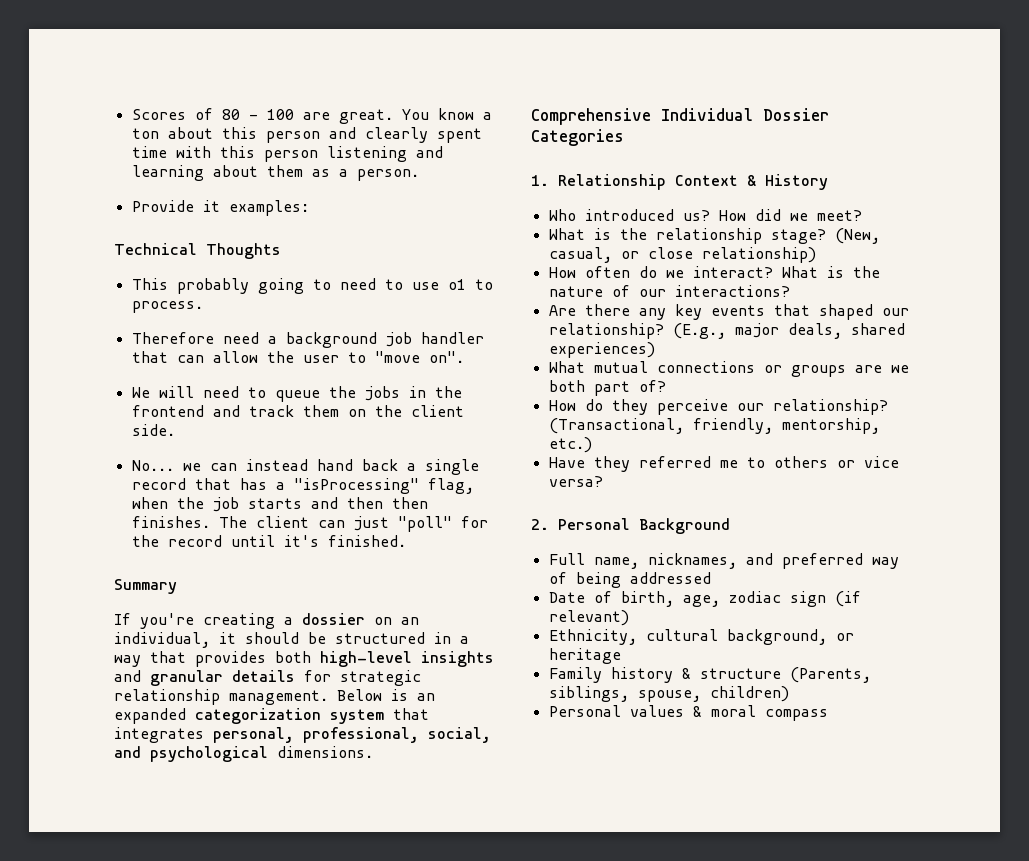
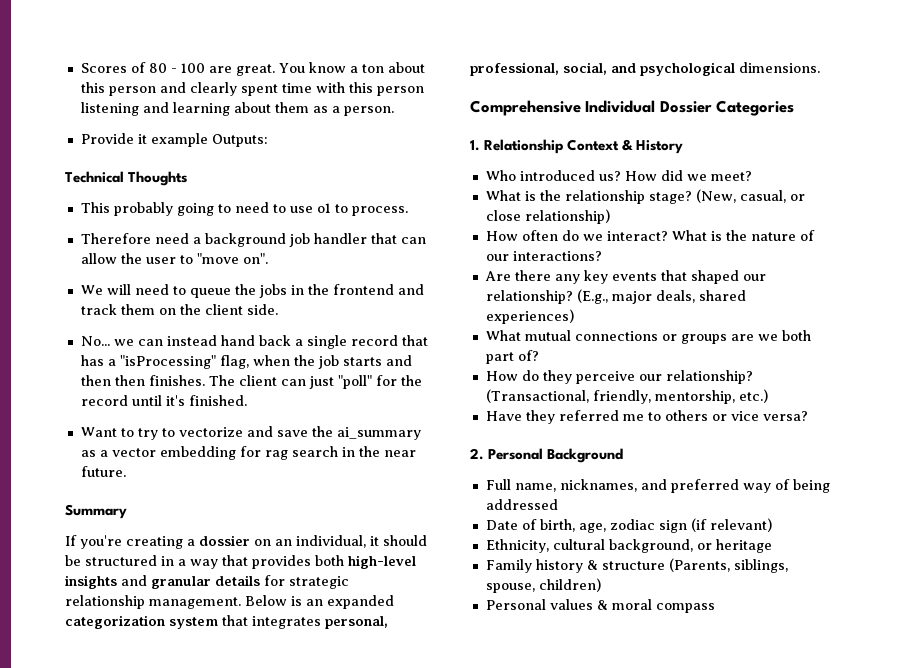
[228,200,309,216] examples: -> [150,133,268,147] example Outputs:
(406, 541) none -> [80,426,421,440] [80,446,416,460] [80,466,126,477] // Want to try to vectorize and save the ai_summary as a vector embedding for rag search in the near future.

